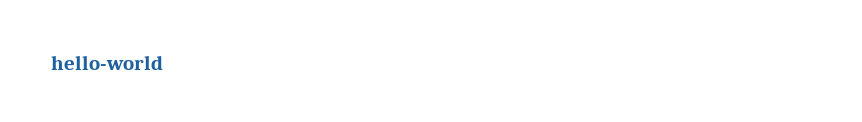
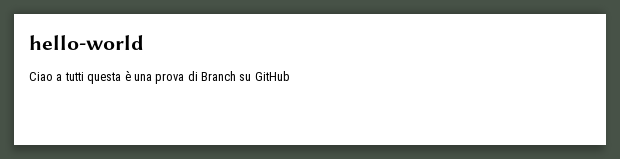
(163, 62) none -> [29,70,290,84] // Ciao a tutti questa è una prova di Branch su GitHub

